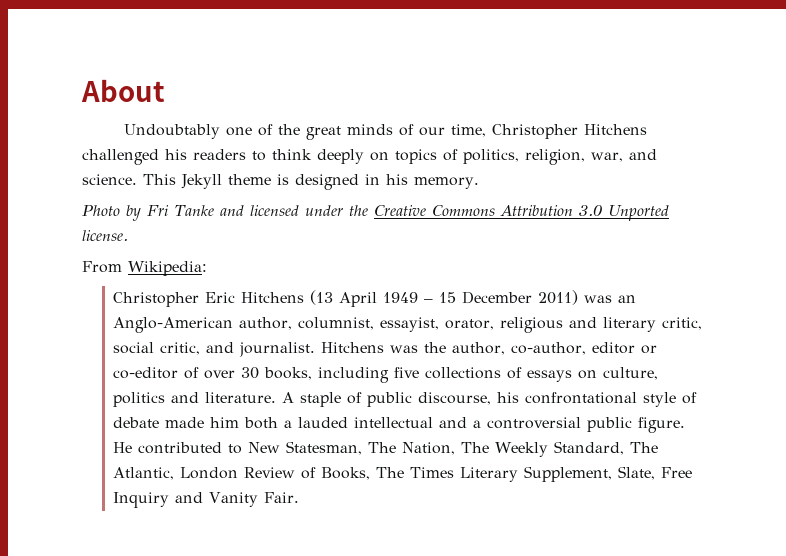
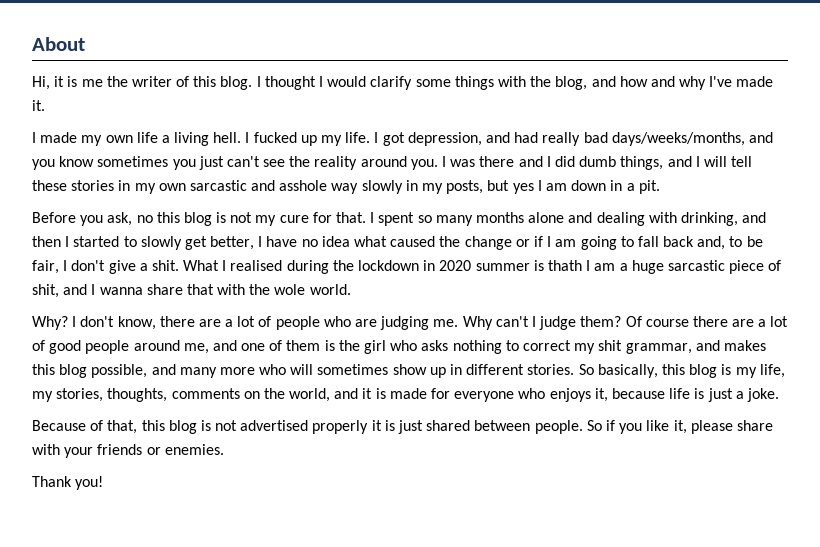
[123,124,647,140] [82,149,657,165] [82,174,479,190] [82,205,669,221] [82,230,128,241] [82,261,207,276] [113,290,637,307] [113,317,703,333] [113,342,658,357] [113,367,659,383] [113,392,698,407] [113,417,686,433] [113,441,659,457] [113,466,693,482] [113,492,300,508] Undoubtably one of the great minds of our time, Christopher Hitchens challenged his readers to think deeply on topics of politics, religion, war, and science. This Jekyll theme is designed in his memory. // Photo by Fri Tanke and licensed under the Creative Commons Attribution 3.0 Unported license. // From Wikipedia: // Christopher Eric Hitchens (13 April 1949 – 15 December 2011) was an Anglo-American author, columnist, essayist, orator, religious and literary critic, social critic, and journalist. Hitchens was the author, co-author, editor or co-editor of over 30 books, including five collections of essays on culture, politics and literature. A staple of public discourse, his confrontational style of debate made him both a lauded intellectual and a controversial public figure. He contributed to New Statesman, The Nation, The Weekly Standard, The Atlantic, London Review of Books, The Times Literary Supplement, Slate, Free Inquiry and Vanity Fair. -> [32,76,774,90] [32,100,45,111] [32,132,773,146] [32,156,753,170] [32,180,660,194] [32,212,767,226] [32,236,763,250] [32,260,782,274] [32,284,351,298] [32,316,789,330] [32,340,766,354] [32,364,785,378] [32,388,779,402] [32,420,773,434] [32,444,224,458] [32,476,104,490] Hi, it is me the writer of this blog. I thought I would clarify some things with the blog, and how and why I've made it. // I made my own life a living hell. I fucked up my life. I got depression, and had really bad days/weeks/months, and you know sometimes you just can't see the reality around you. I was there and I did dumb things, and I will tell these stories in my own sarcastic and asshole way slowly in my posts, but yes I am down in a pit. // Before you ask, no this blog is not my cure for that. I spent so many months alone and dealing with drinking, and then I started to slowly get better, I have no idea what caused the change or if I am going to fall back and, to be fair, I don't give a shit. What I realised during the lockdown in 2020 summer is thath I am a huge sarcastic piece of shit, and I wanna share that with the wole world. // Why? I don't know, there are a lot of people who are judging me. Why can't I judge them? Of course there are a lot of good people around me, and one of them is the girl who asks nothing to correct my shit grammar, and makes this blog possible, and many more who will sometimes show up in different stories. So basically, this blog is my life, my stories, thoughts, comments on the world, and it is made for everyone who enjoys it, because life is just a joke. // Because of that, this blog is not advertised properly it is just shared between people. So if you like it, please share with your friends or enemies. // Thank you!

